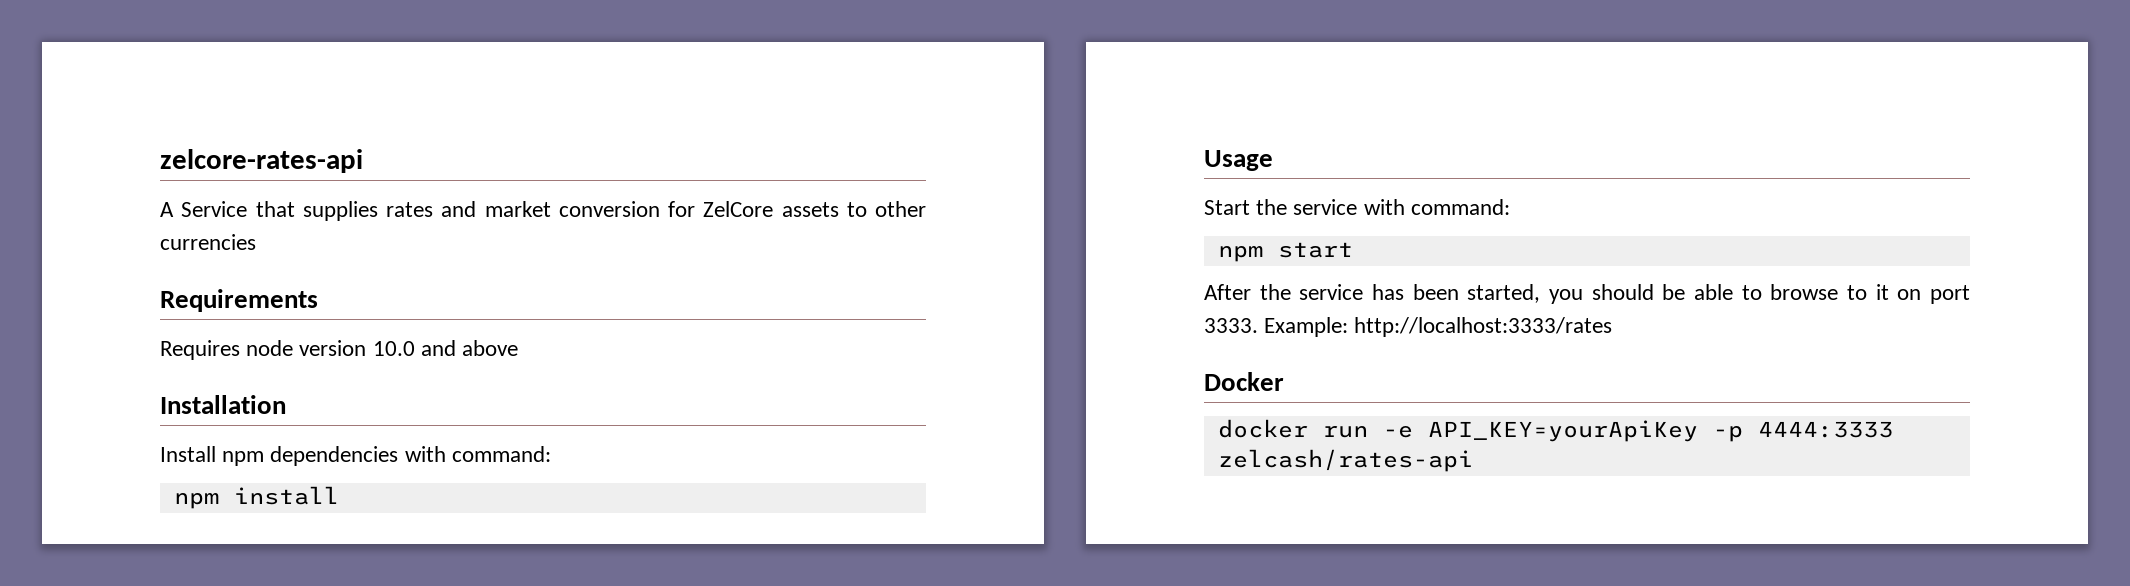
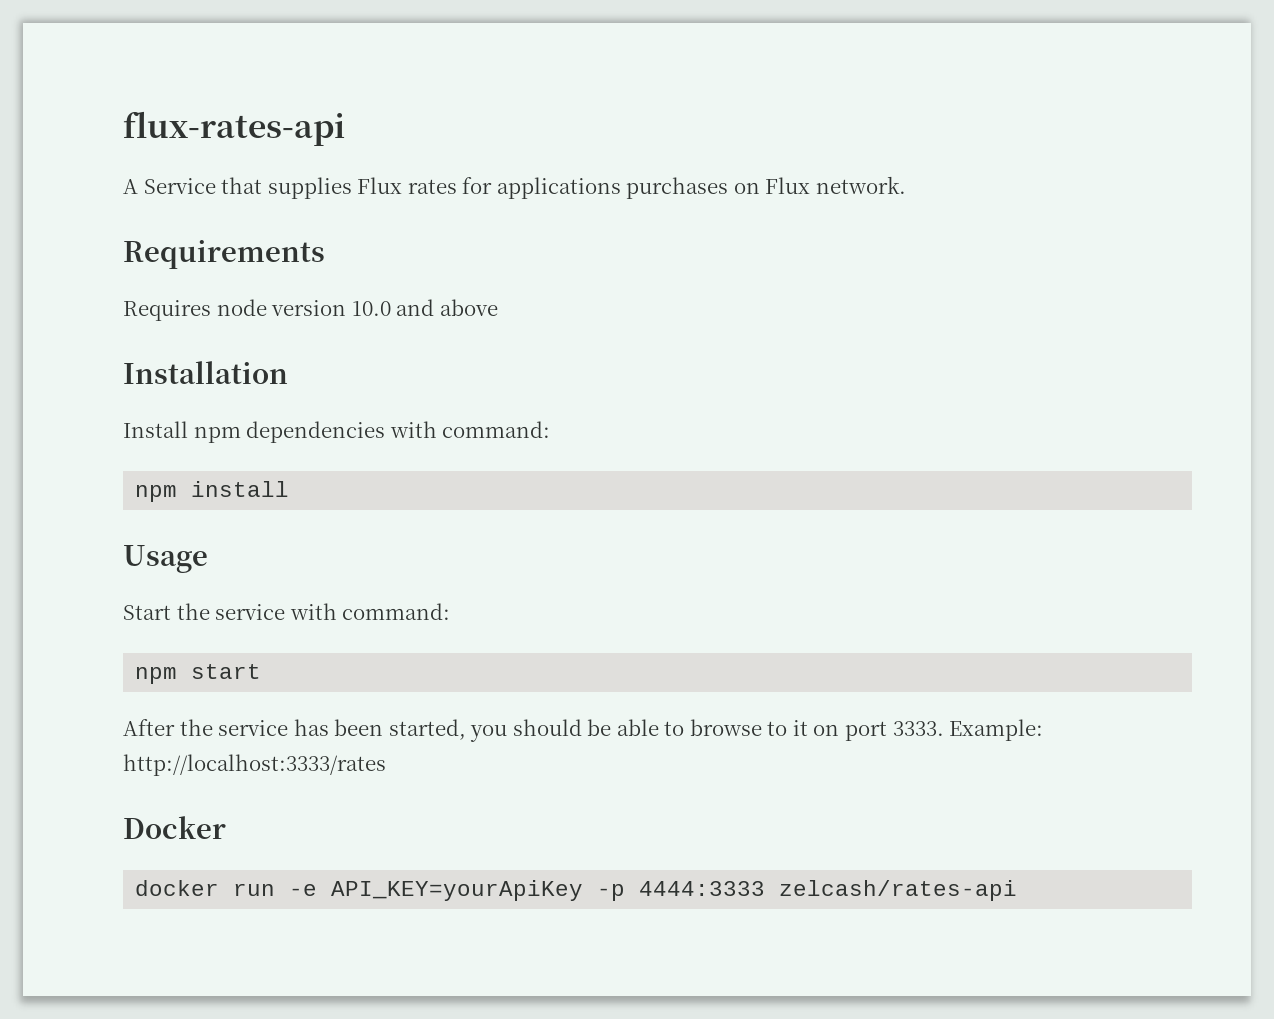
[160,149,363,173] zelcore-rates-api -> [123,111,345,146] flux-rates-api
[386,201,926,217] [160,234,256,250] rates and market conversion for ZelCore assets to other currencies -> [357,176,906,199] Flux rates for applications purchases on Flux network.

